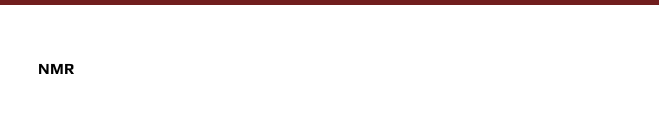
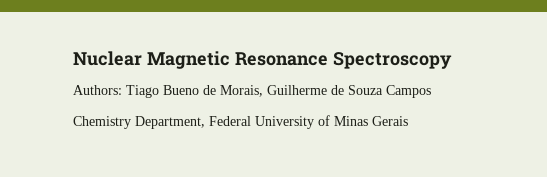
[38,63,75,74] NMR -> [73,51,452,69] [73,85,431,98] [73,115,408,129] Nuclear Magnetic Resonance Spectroscopy // Authors: Tiago Bueno de Morais, Guilherme de Souza Campos // Chemistry Department, Federal University of Minas Gerais

